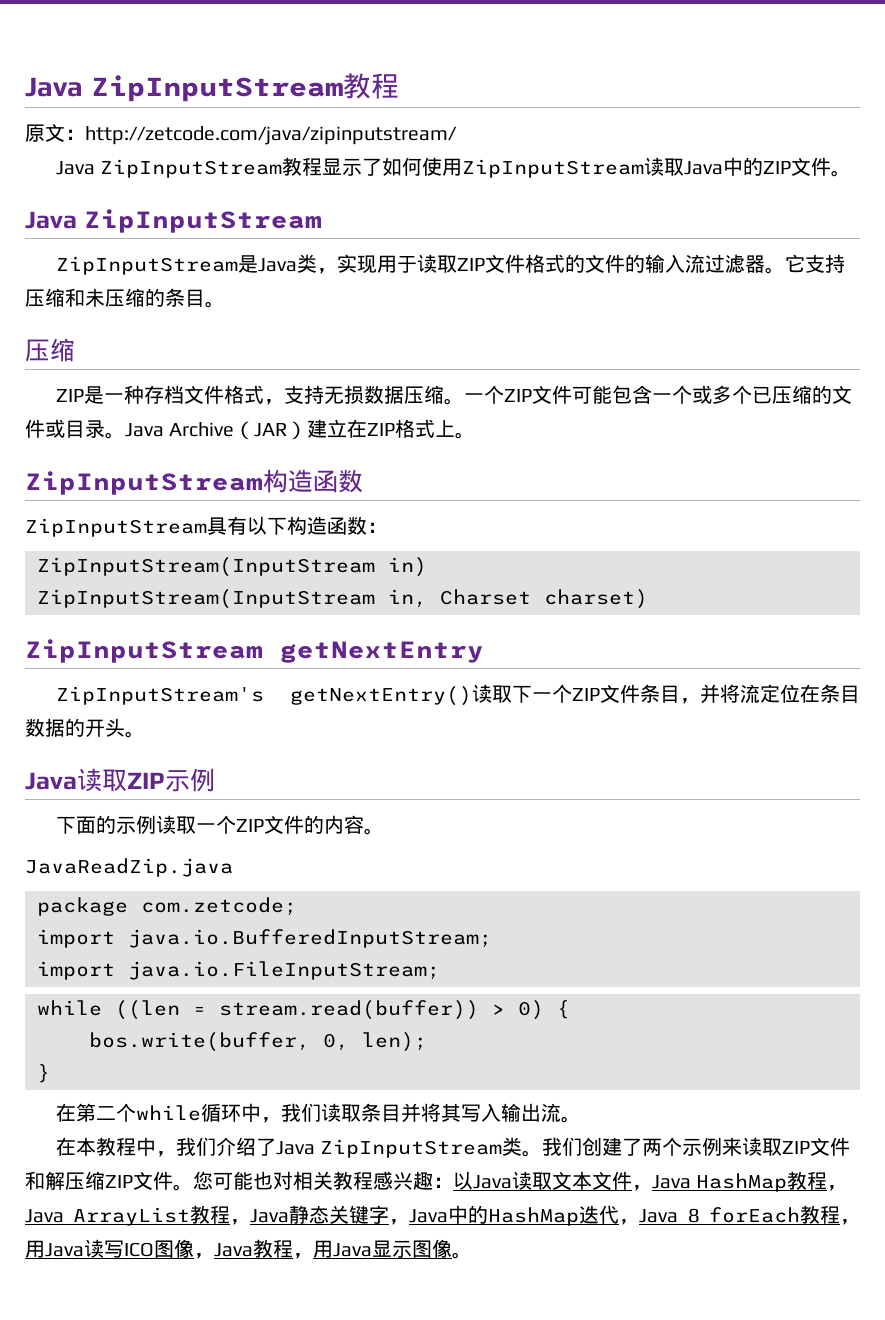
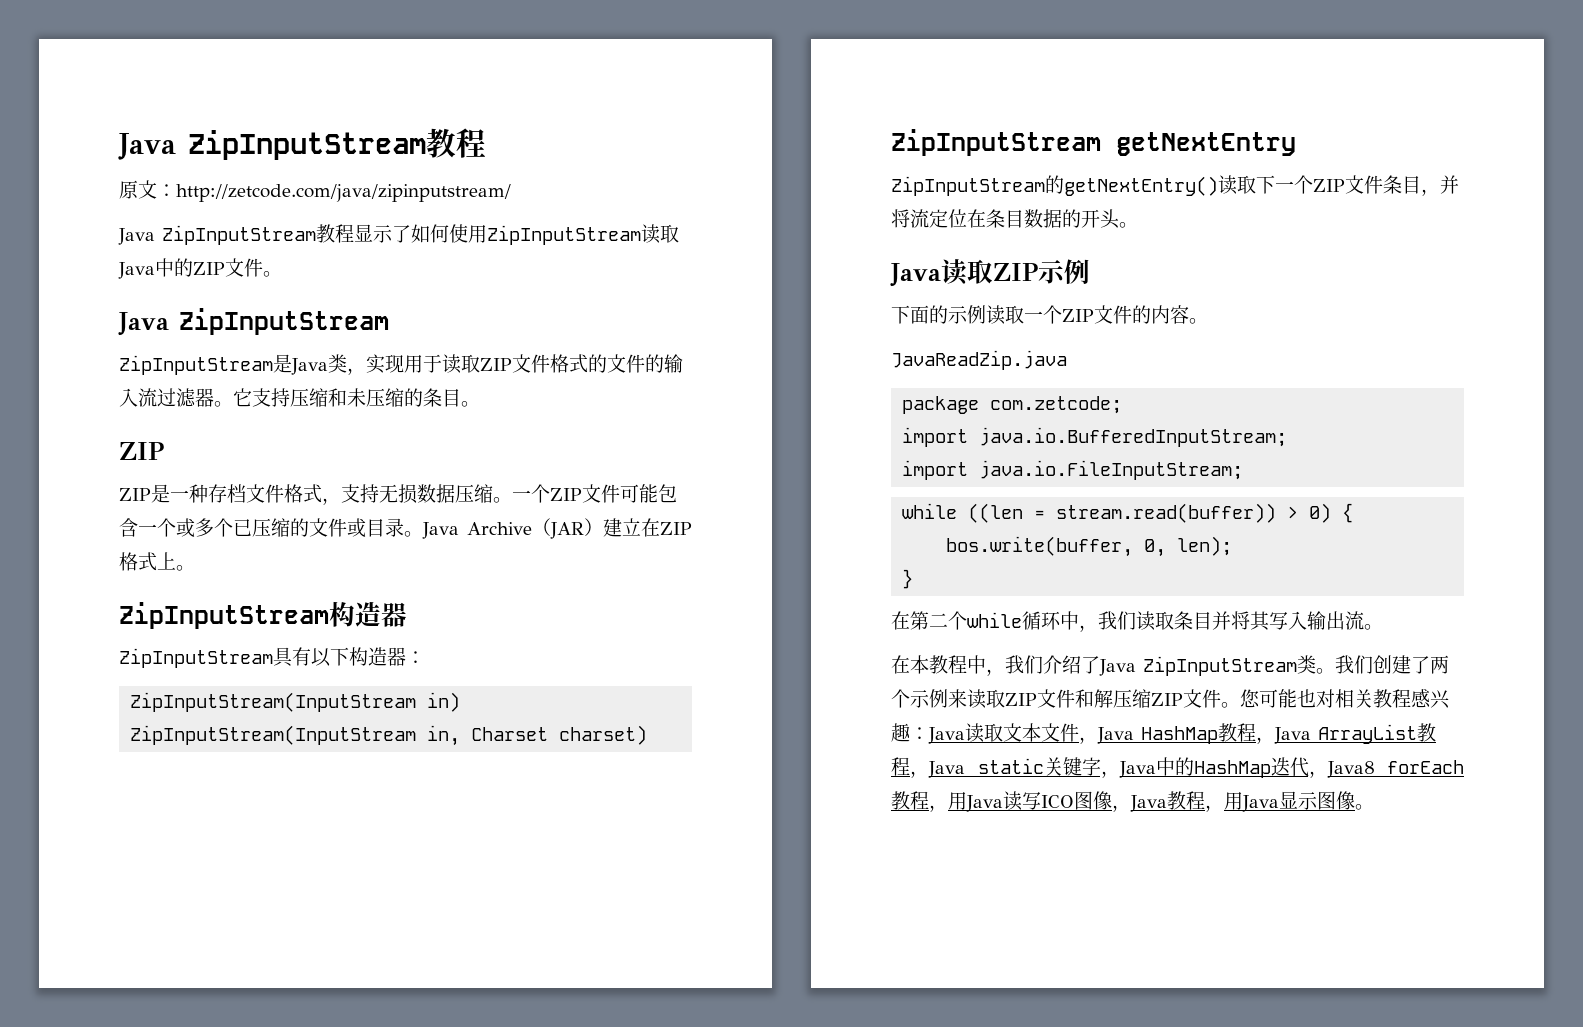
[25,338,75,362] 压缩 -> [119,442,164,460] ZIP
[313,469,363,493] 函数 -> [381,602,407,627] 器
[327,516,367,535] 函数 -> [387,647,406,666] 器
[55,686,264,705] ZipInputStream's -> [891,175,1064,196] ZipInputStream的
[453,1171,473,1190] 以 -> (929, 733) none
[289,1205,330,1224] 静态 -> [977,758,1044,774] static
[639,1208,700,1223] Java 8 -> [1326,761,1375,778] Java8

